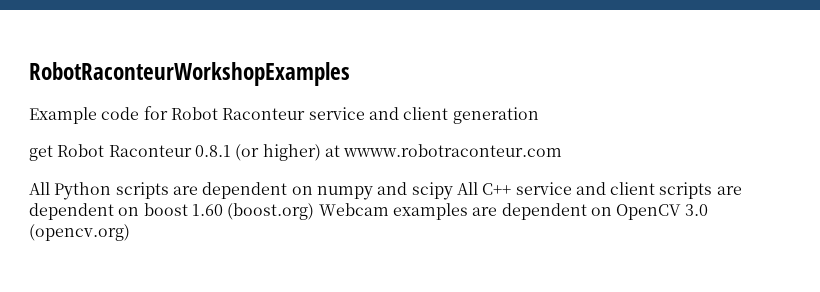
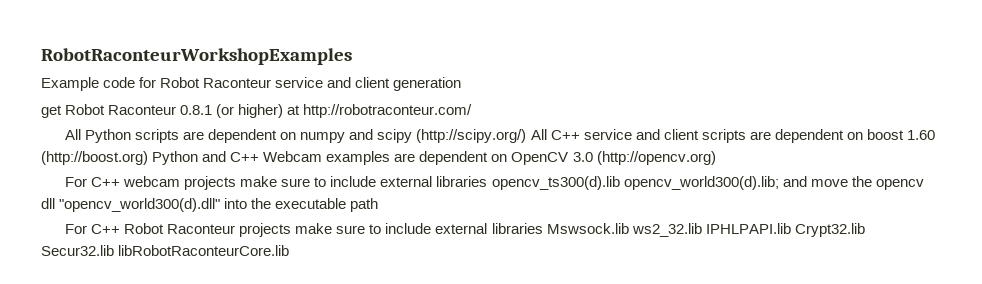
[343,144,563,157] wwww.robotraconteur.com -> [303,104,473,118] http://robotraconteur.com/
(453, 191) none -> [416,129,527,143] (http://scipy.org/)
[227,203,315,220] (boost.org) -> [41,151,260,165] (http://boost.org) Python and C++
[29,224,130,241] (opencv.org) -> [596,151,716,165] [65,176,924,190] [41,198,379,212] [65,223,865,237] [41,245,290,256] (http://opencv.org) // For C++ webcam projects make sure to include external libraries opencv_ts300(d).lib opencv_world300(d).lib; and move the opencv dll "opencv_world300(d).dll" into the executable path // For C++ Robot Raconteur projects make sure to include external libraries Mswsock.lib ws2_32.lib IPHLPAPI.lib Crypt32.lib Secur32.lib libRobotRaconteurCore.lib

